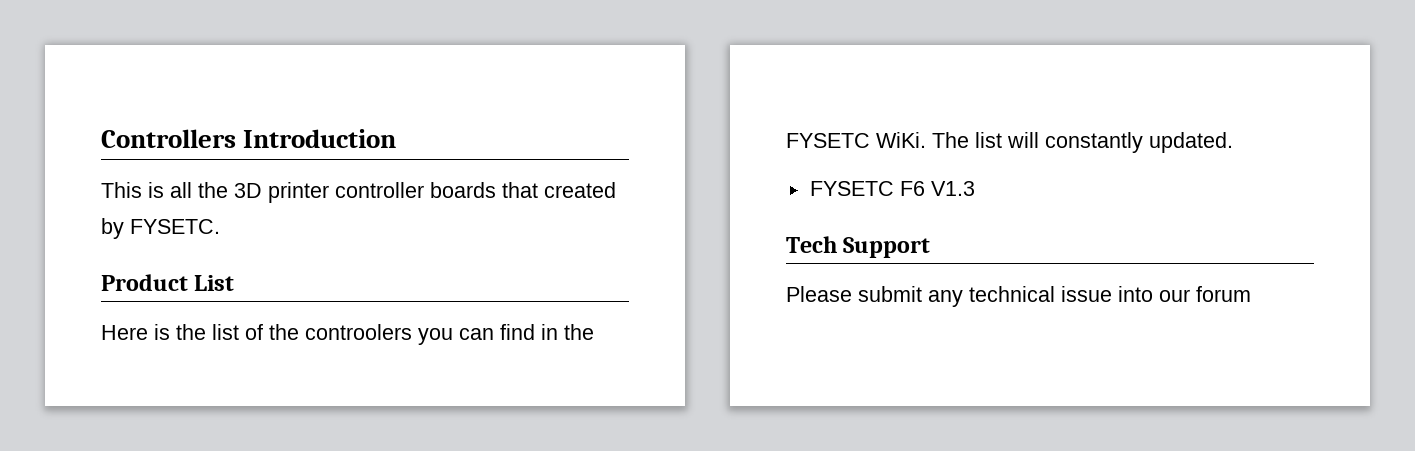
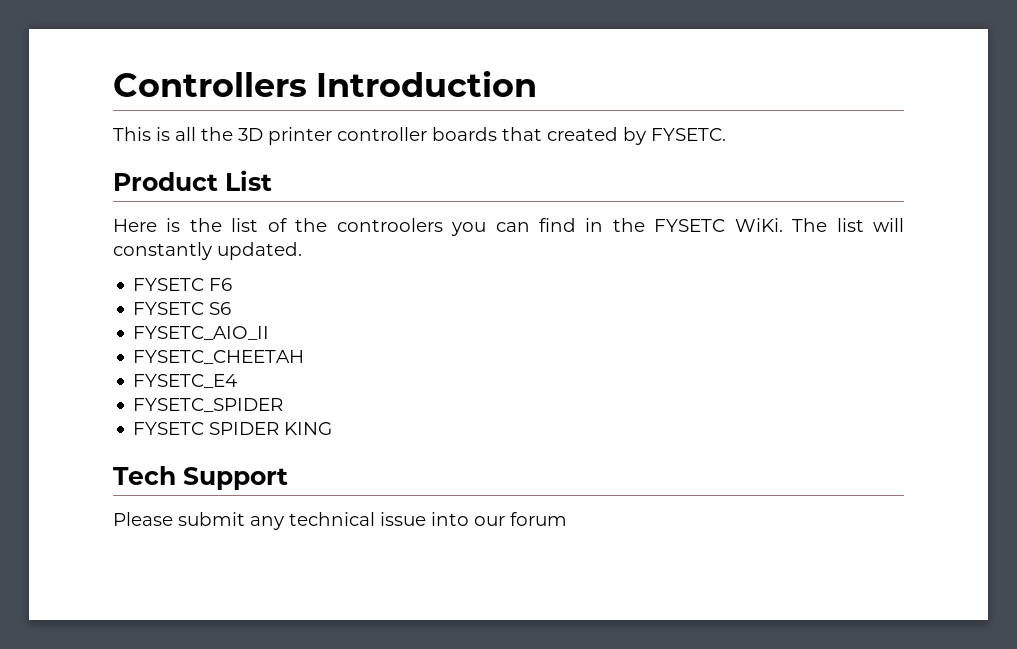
[930,181,975,196] V1.3 -> [133,302,232,315] [133,326,270,340] [133,350,305,364] [133,374,238,388] [133,398,284,412] [133,422,333,435] // FYSETC S6 // FYSETC_AIO_II // FYSETC_CHEETAH // FYSETC_E4 // FYSETC_SPIDER // FYSETC SPIDER KING

